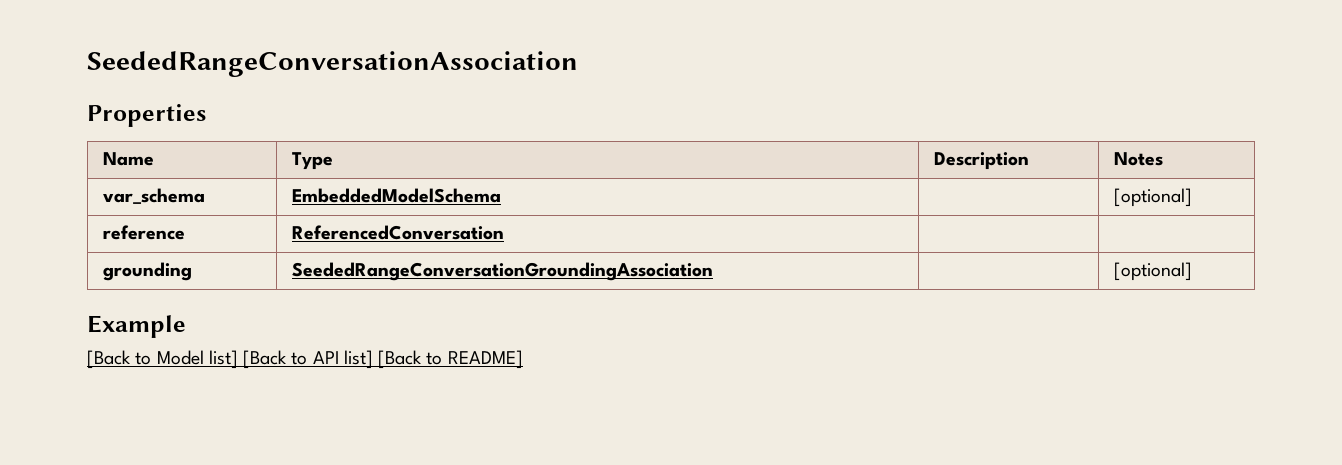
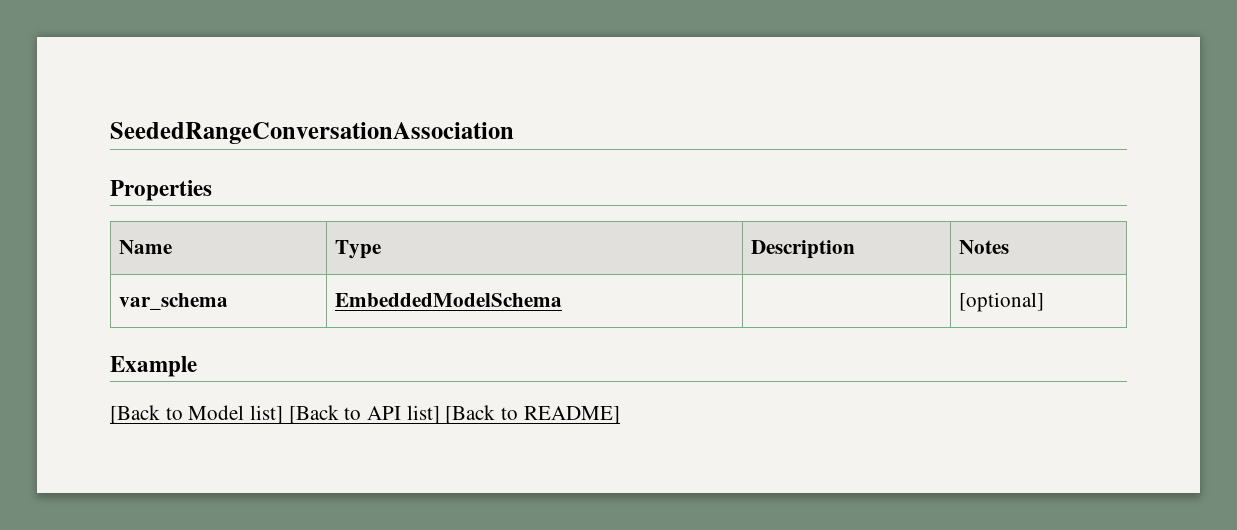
[102,225,185,240] [291,225,504,240] [102,262,192,281] [291,262,713,281] [1113,262,1192,281] // reference | ReferencedConversation | | // grounding | SeededRangeConversationGroundingAssociation | | [optional] -> (1044, 302) none

